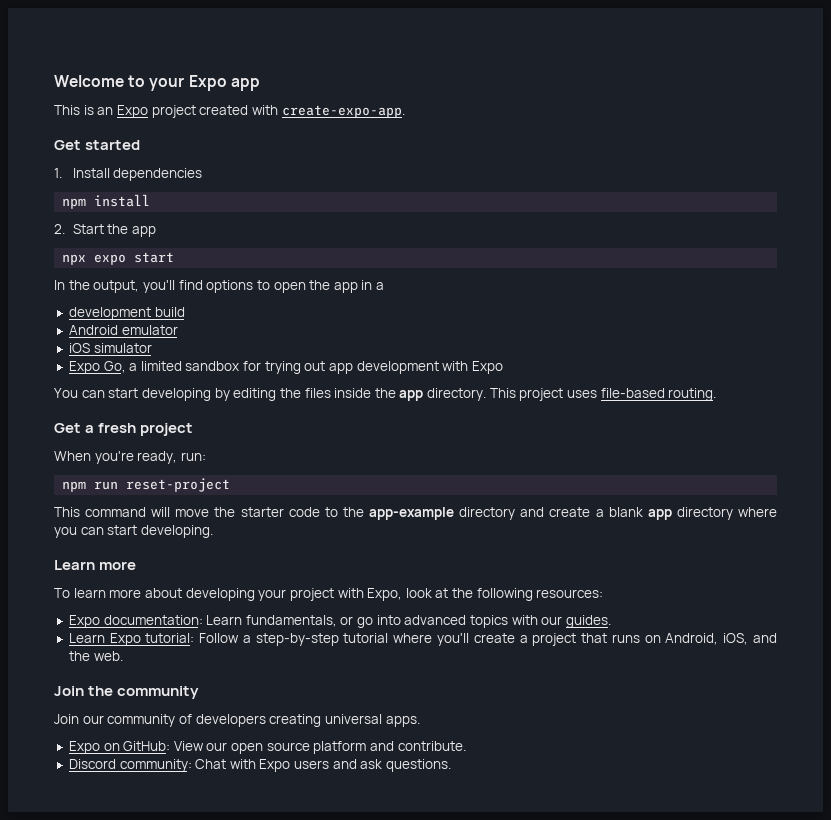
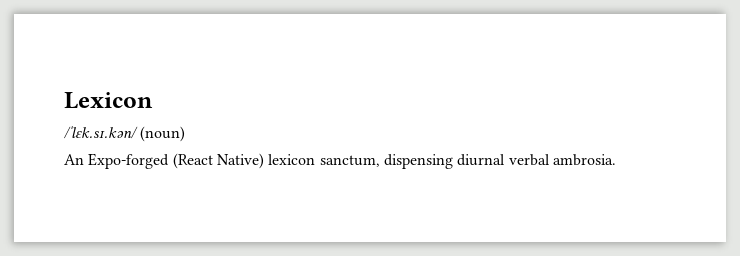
[54,75,260,91] [54,105,405,118] [54,140,141,150] [54,168,203,181] [62,194,151,209] [54,224,156,237] [62,252,175,265] [54,280,385,293] [68,307,185,320] [68,325,178,335] [68,343,152,353] [68,361,503,374] [54,388,717,401] [54,423,194,436] [54,451,206,464] [62,478,231,492] [54,507,778,520] [54,525,213,538] [54,560,137,570] [54,588,604,601] [68,615,611,628] [68,633,777,646] [68,651,123,661] [54,686,200,699] [54,714,420,727] [68,741,466,754] [68,759,452,772] Welcome to your Expo app // This is an Expo project created with create-expo-app. // Get started // 1. Install dependencies // npm install // 2. Start the app // npx expo start // In the output, you'll find options to open the app in a // development build // Android emulator // iOS simulator // Expo Go, a limited sandbox for trying out app development with Expo // You can start developing by editing the files inside the app directory. This project uses file-based routing. // Get a fresh project // When you're ready, run: // npm run reset-project // This command will move the starter code to the app-example directory and create a blank app directory where you can start developing. // Learn more // To learn more about developing your project with Expo, look at the following resources: // Expo documentation: Learn fundamentals, or go into advanced topics with our guides. // Learn Expo tutorial: Follow a step-by-step tutorial where you'll create a project that runs on Android, iOS, and the web. // Join the community // Join our community of developers creating universal apps. // Expo on GitHub: View our open source platform and contribute. // Discord community: Chat with Expo users and ask questions. -> [64,92,153,109] [64,126,186,142] [64,153,616,169] Lexicon // /ˈlɛk.sɪ.kən/ (noun) // An Expo-forged (React Native) lexicon sanctum, dispensing diurnal verbal ambrosia.

